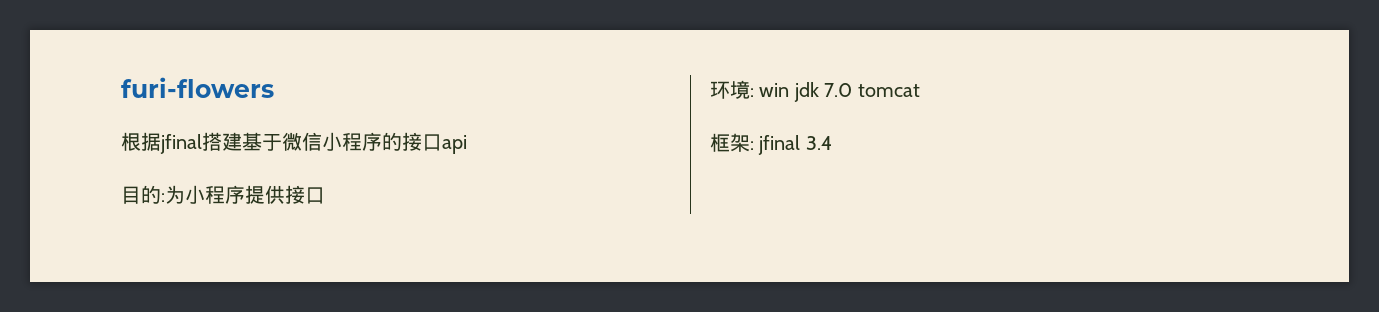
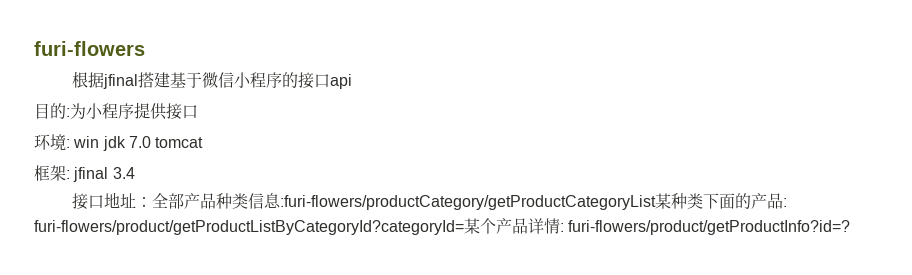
(832, 143) none -> [71,192,787,210] [34,218,851,235] // 接口地址：全部产品种类信息:furi-flowers/productCategory/getProductCategoryList某种类下面的产品: furi-flowers/product/getProductListByCategoryId?categoryId=某个产品详情: furi-flowers/product/getProductInfo?id=?

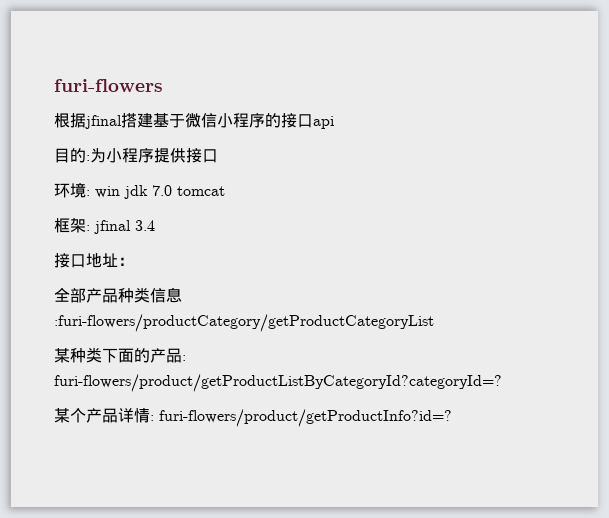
(152, 202) none -> (134, 261) //
(656, 202) none -> (434, 323) //
[34,220,464,235] furi-flowers/product/getProductListByCategoryId?categoryId= -> [54,374,502,392] furi-flowers/product/getProductListByCategoryId?categoryId=? //

